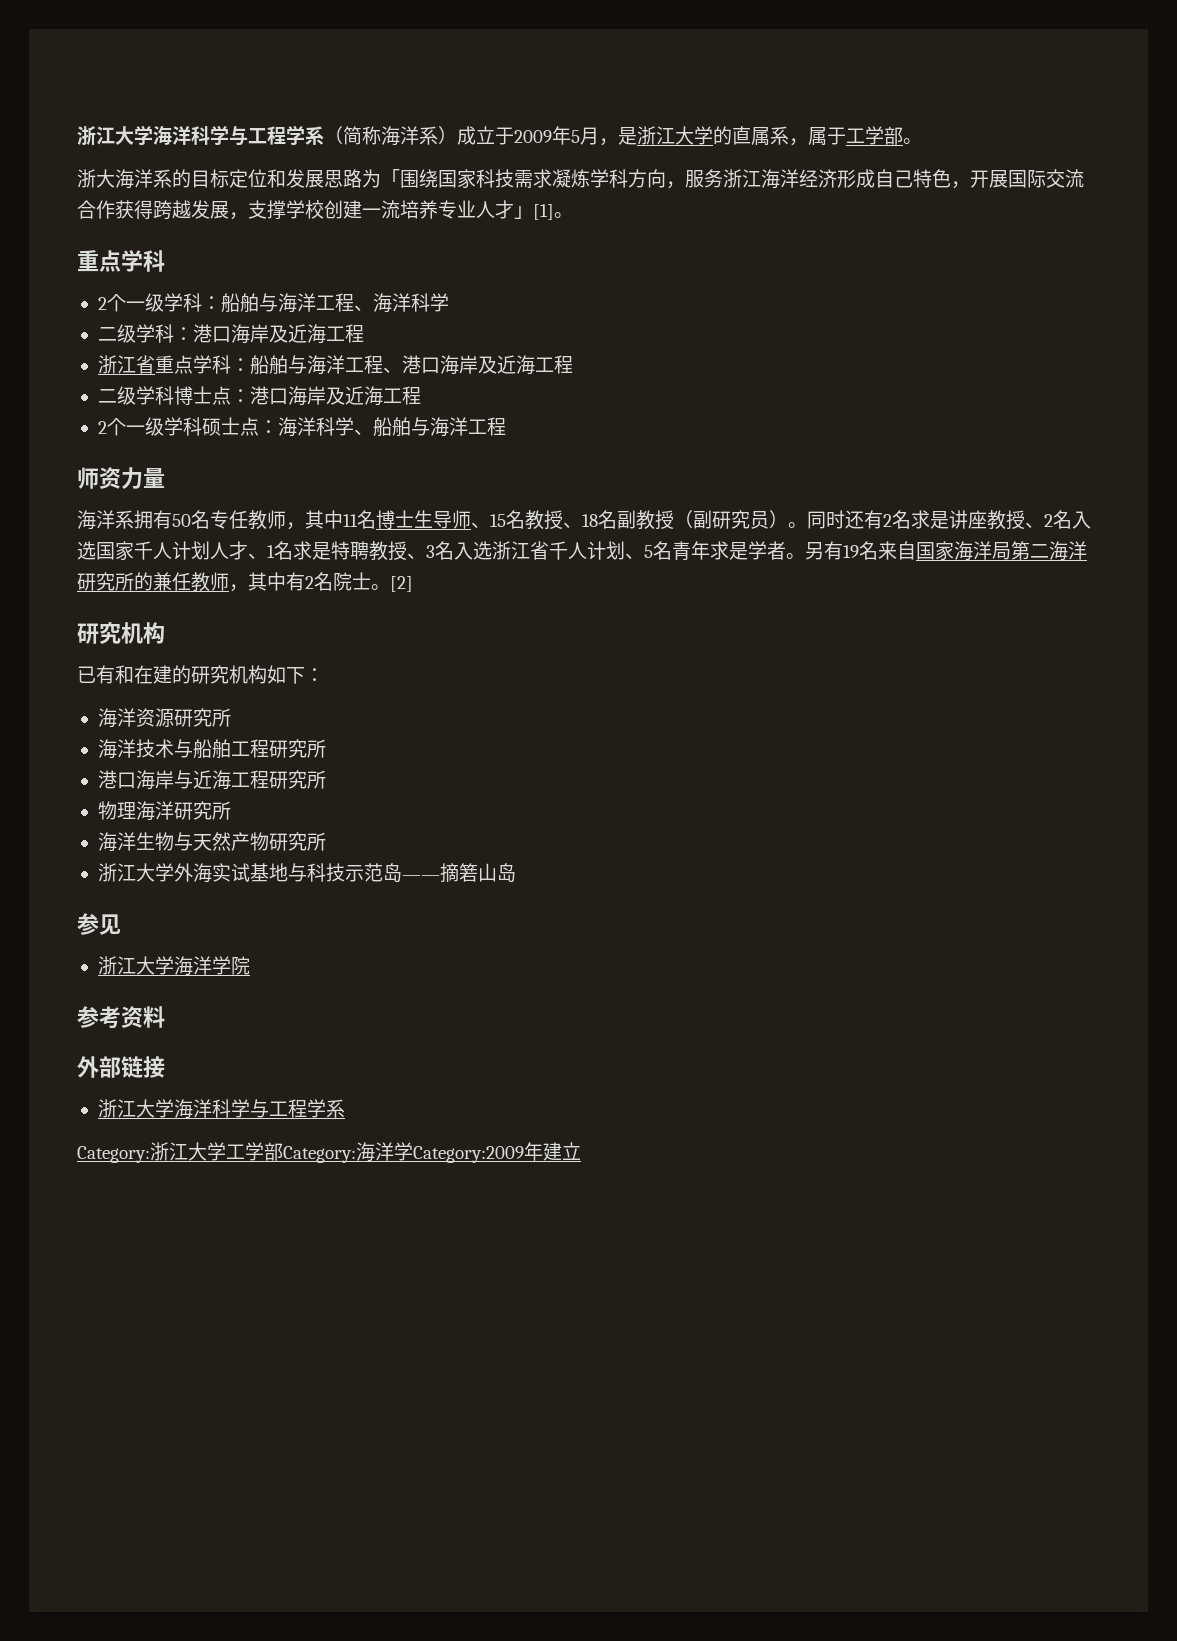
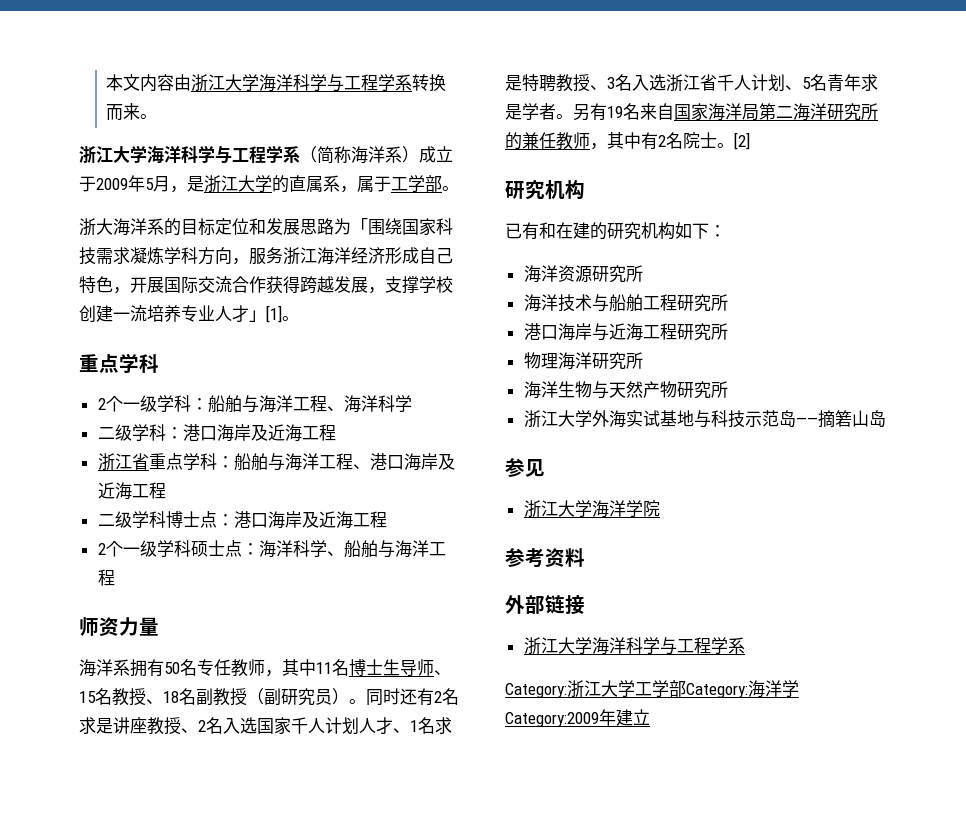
(77, 135) none -> [106,74,447,92] [106,103,158,121] 本文内容由浙江大学海洋科学与工程学系转换而来。 //

